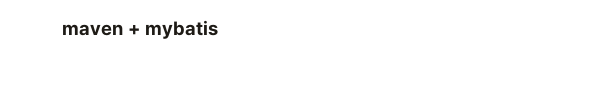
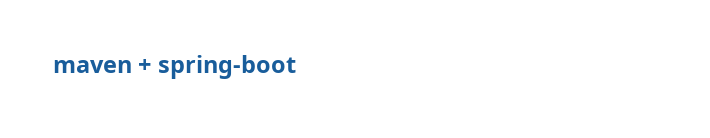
[145,20,219,39] mybatis -> [157,55,296,79] spring-boot

